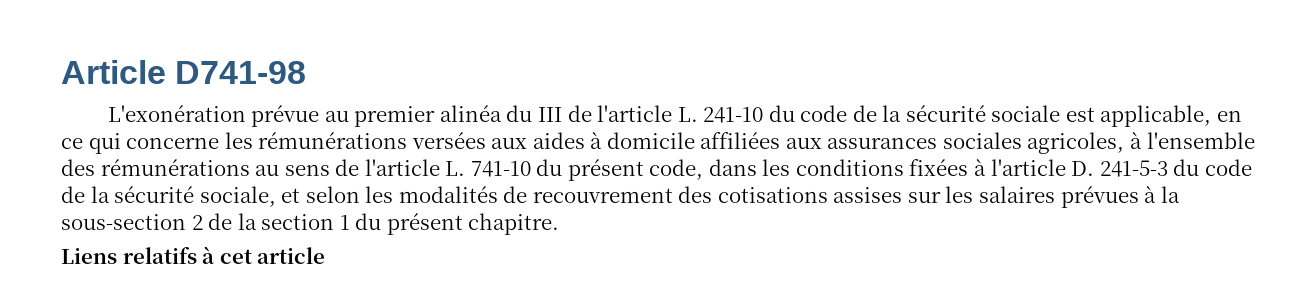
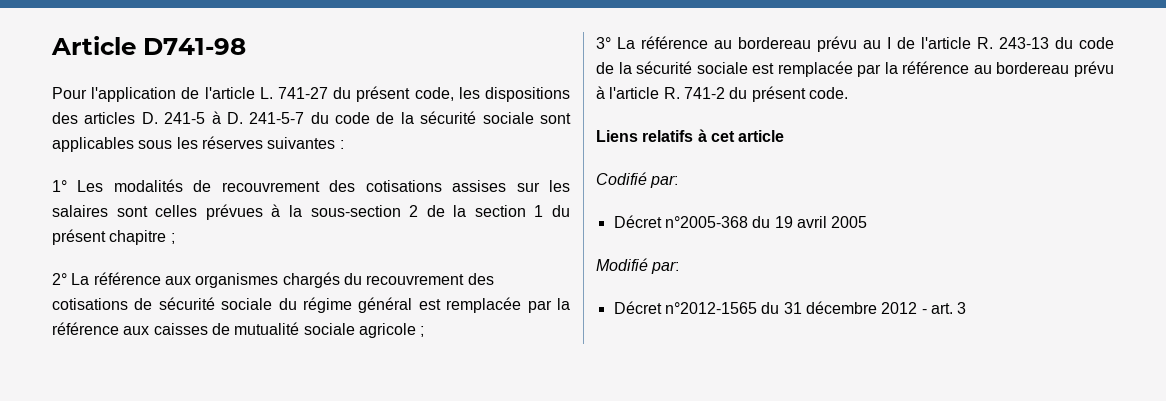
[107,105,1242,127] [61,132,1255,154] [61,159,1252,181] [61,186,394,207] L'exonération prévue au premier alinéa du III de l'article L. 241-10 du code de la sécurité sociale est applicable, en ce qui concerne les rémunérations versées aux aides à domicile affiliées aux assurances sociales agricoles, à l'ensemble des rémunérations au sens de l'article L. 741-10 du présent code, dans les conditions fixées à l'article D. 241-5-3 du code de la sécurité sociale, et selon les -> [52,86,570,102] [52,111,571,124] [52,136,344,152] [52,180,104,192] Pour l'application de l'article L. 741-27 du présent code, les dispositions des articles D. 241-5 à D. 241-5-7 du code de la sécurité sociale sont applicables sous les réserves suivantes : // 1° Les
(1056, 194) none -> [116,205,198,217] sont celles
[468,213,560,235] chapitre. -> [109,230,175,245] [52,272,494,288] [52,297,570,313] [52,322,425,338] [596,36,1114,52] [596,61,1114,77] [596,86,848,102] chapitre ; // 2° La référence aux organismes chargés du recouvrement des cotisations de sécurité sociale du régime général est remplacée par la référence aux caisses de mutualité sociale agricole ; // 3° La référence au bordereau prévu au I de l'article R. 243-13 du code de la sécurité sociale est remplacée par la référence au bordereau prévu à l'article R. 741-2 du présent code.
(326, 255) none -> [596,172,679,188] [613,215,868,228] [596,258,680,274] [613,301,967,314] // Codifié par: // Décret n°2005-368 du 19 avril 2005 // Modifié par: // Décret n°2012-1565 du 31 décembre 2012 - art. 3

